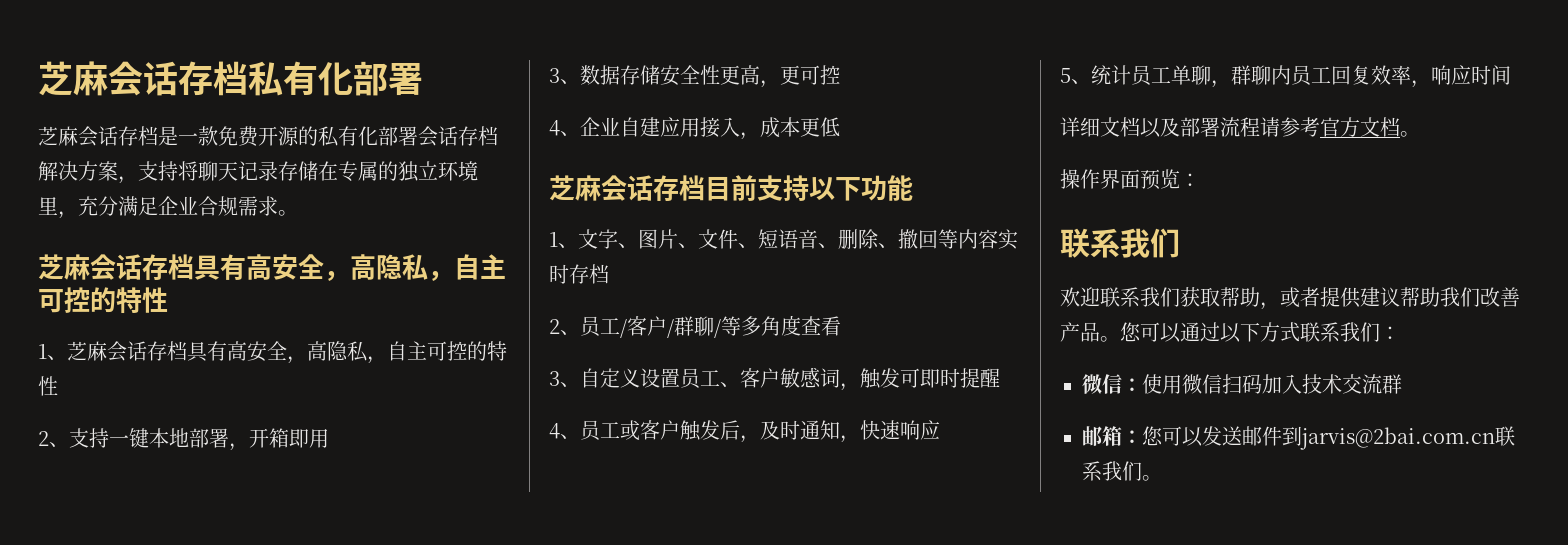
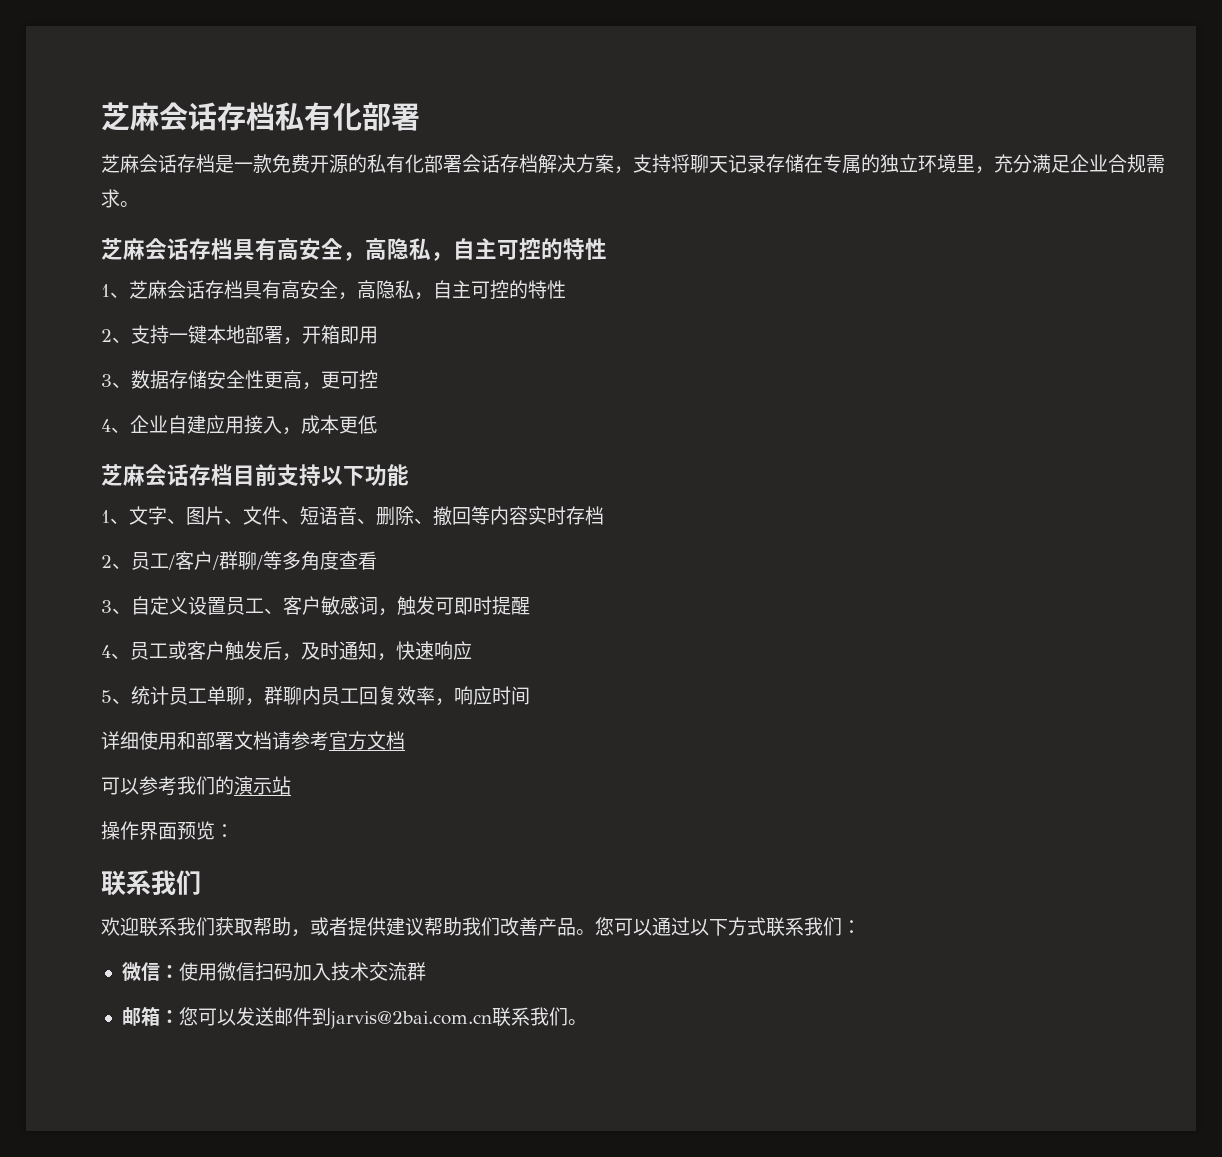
[1100,117,1260,138] 文档以及部署流程 -> [139,731,272,750] 使用和部署文档
[1400,131,1420,137] 。 -> [101,776,291,796] // 可以参考我们的演示站

